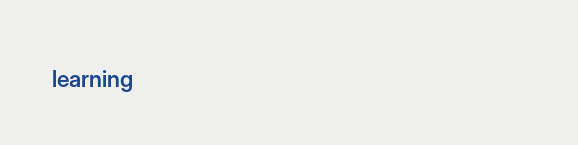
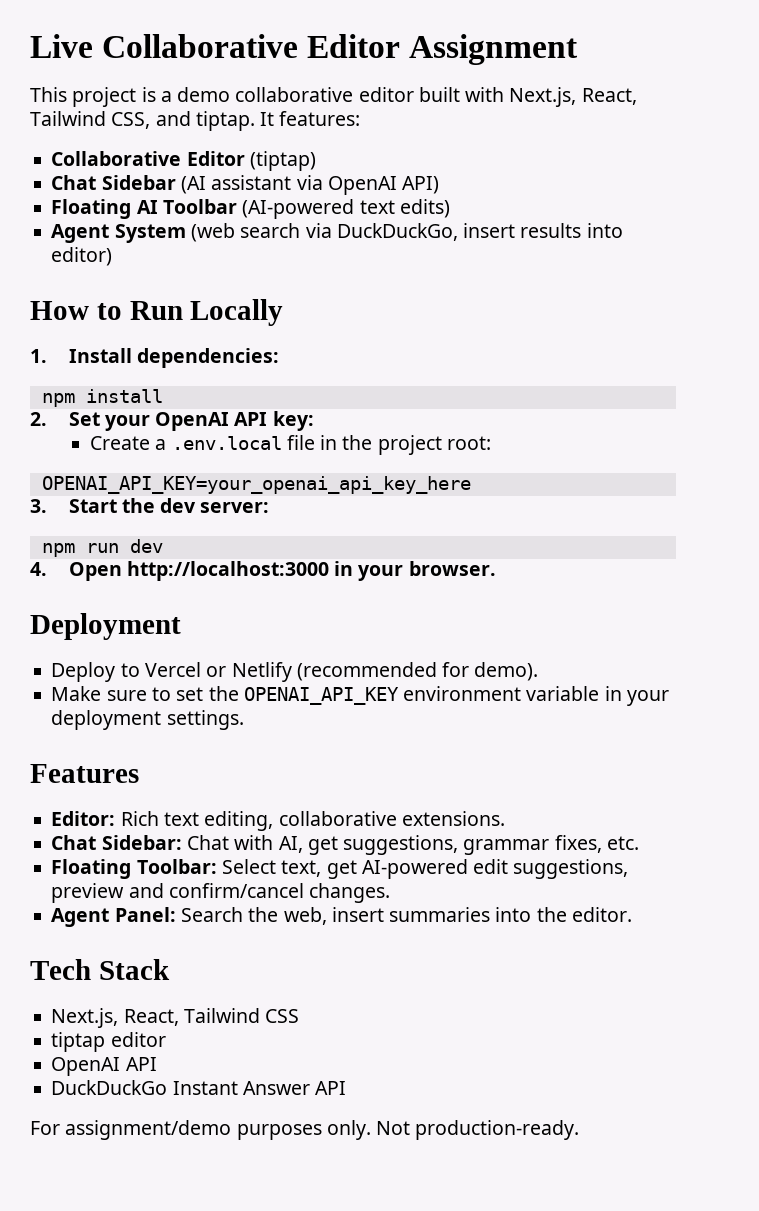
[52,70,133,92] learning -> [30,34,579,65] [30,87,637,107] [30,111,361,131] [51,151,316,171] [51,175,440,195] [51,199,450,219] [51,223,623,243] [51,247,113,266] [30,299,284,326] [30,348,279,368] [41,389,163,407] [30,411,314,431] [90,435,491,455] [41,476,471,494] [30,498,270,513] [41,539,163,557] [30,561,496,581] [30,613,181,640] [51,662,539,682] [51,686,669,706] [51,710,244,730] [30,764,139,783] [51,811,505,831] [51,835,639,855] [51,859,629,879] [51,883,391,903] [51,907,632,927] [30,959,170,980] [51,1008,300,1028] [51,1032,166,1052] [51,1057,157,1076] [51,1080,347,1095] [30,1120,580,1140] Live Collaborative Editor Assignment // This project is a demo collaborative editor built with Next.js, React, Tailwind CSS, and tiptap. It features: // Collaborative Editor (tiptap) // Chat Sidebar (AI assistant via OpenAI API) // Floating AI Toolbar (AI-powered text edits) // Agent System (web search via DuckDuckGo, insert results into editor) // How to Run Locally // 1. Install dependencies: // npm install // 2. Set your OpenAI API key: // Create a .env.local file in the project root: // OPENAI_API_KEY=your_openai_api_key_here // 3. Start the dev server: // npm run dev // 4. Open http://localhost:3000 in your browser. // Deployment // Deploy to Vercel or Netlify (recommended for demo). // Make sure to set the OPENAI_API_KEY environment variable in your deployment settings. // Features // Editor: Rich text editing, collaborative extensions. // Chat Sidebar: Chat with AI, get suggestions, grammar fixes, etc. // Floating Toolbar: Select text, get AI-powered edit suggestions, preview and confirm/cancel changes. // Agent Panel: Search the web, insert summaries into the editor. // Tech Stack // Next.js, React, Tailwind CSS // tiptap editor // OpenAI API // DuckDuckGo Instant Answer API // For assignment/demo purposes only. Not production-ready.

